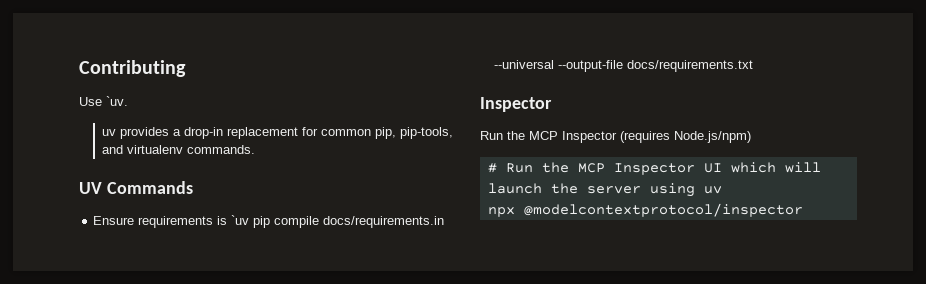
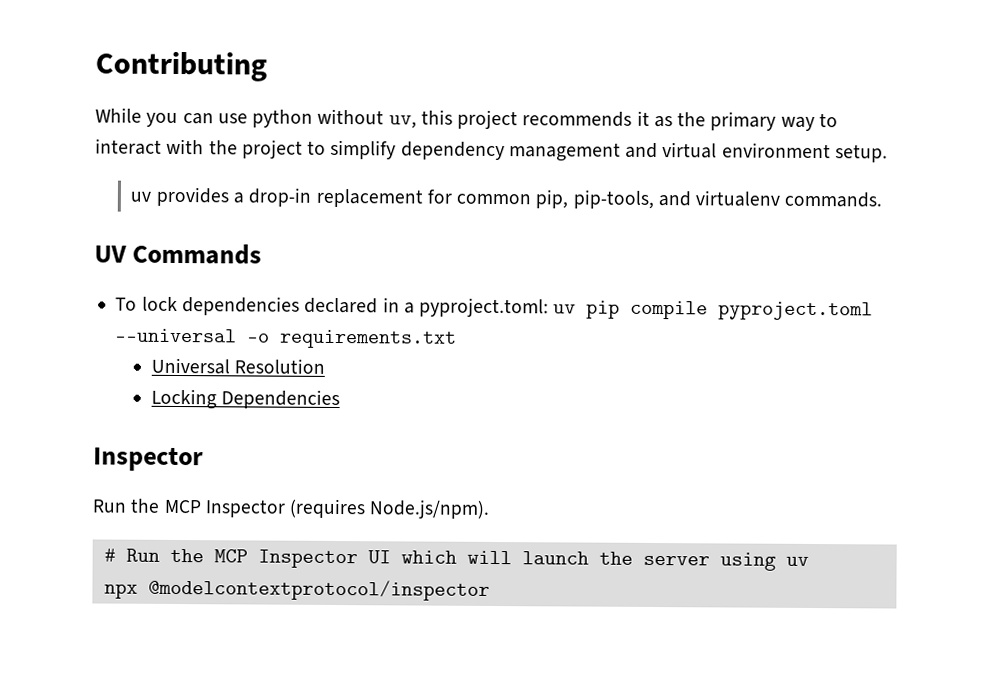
[79,96,128,106] Use `uv. -> [95,107,838,131] [95,138,888,163] While you can use python without uv, this project recommends it as the primary way to interact with the project to simplify dependency management and virtual environment setup.
[93,215,445,228] [494,60,754,72] Ensure requirements is `uv pip compile docs/requirements.in --universal --output-file docs/requirements.txt -> [115,296,874,321] [115,328,458,349] [150,357,326,375] [150,388,341,410] To lock dependencies declared in a pyproject.toml: uv pip compile pyproject.toml --universal -o requirements.txt // Universal Resolution // Locking Dependencies
[674,131,751,143] Node.js/npm) -> [369,499,491,519] Node.js/npm).

